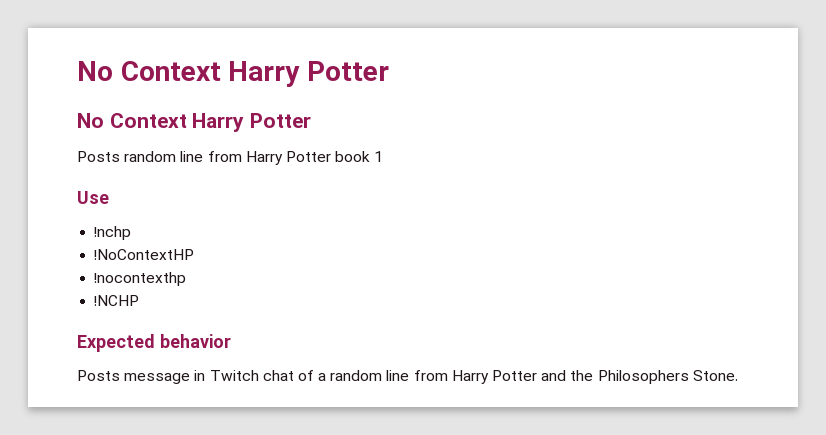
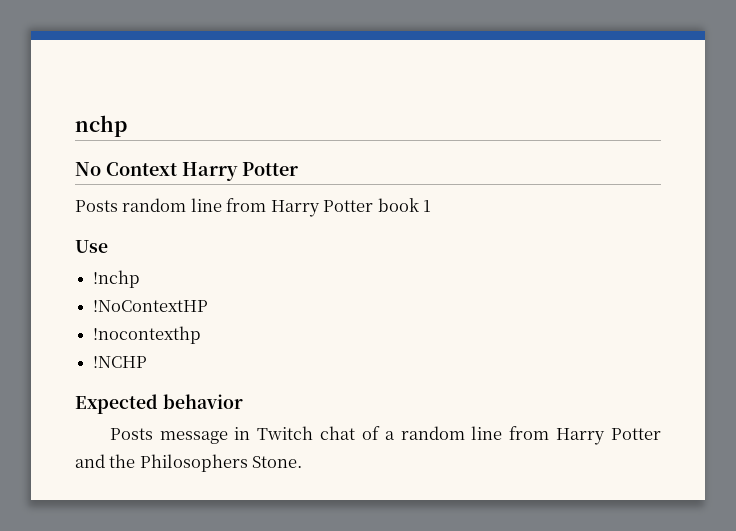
[77,61,389,87] No Context Harry Potter -> [75,115,127,137] nchp

